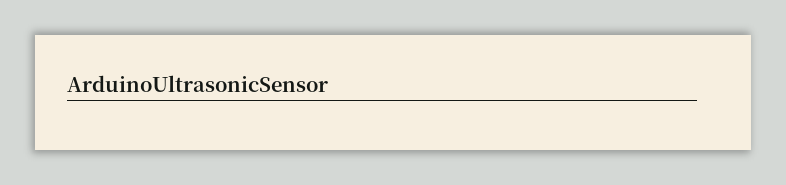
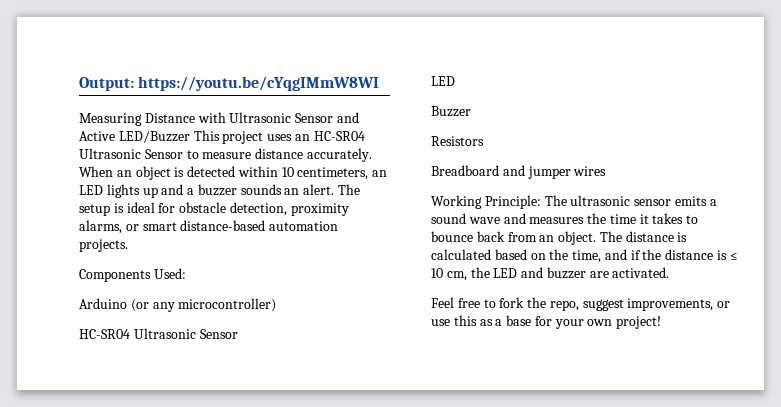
[67,75,328,92] ArduinoUltrasonicSensor -> [79,76,380,91] [79,112,359,126] [79,130,365,144] [79,148,372,162] [79,166,388,180] [79,184,361,198] [79,202,349,216] [79,220,339,234] [79,239,128,252] [79,268,186,282] [79,298,277,312] [79,328,238,339] [431,76,455,86] [431,106,471,117] [431,136,484,146] [431,165,607,179] [431,195,717,209] [431,213,699,224] [431,231,688,245] [431,249,738,263] [431,267,670,281] [431,297,731,311] [431,315,662,329] Output: https://youtu.be/cYqgIMmW8WI // Measuring Distance with Ultrasonic Sensor and Active LED/Buzzer This project uses an HC-SR04 Ultrasonic Sensor to measure distance accurately. When an object is detected within 10 centimeters, an LED lights up and a buzzer sounds an alert. The setup is ideal for obstacle detection, proximity alarms, or smart distance-based automation projects. // Components Used: // Arduino (or any microcontroller) // HC-SR04 Ultrasonic Sensor // LED // Buzzer // Resistors // Breadboard and jumper wires // Working Principle: The ultrasonic sensor emits a sound wave and measures the time it takes to bounce back from an object. The distance is calculated based on the time, and if the distance is ≤ 10 cm, the LED and buzzer are activated. // Feel free to fork the repo, suggest improvements, or use this as a base for your own project!

